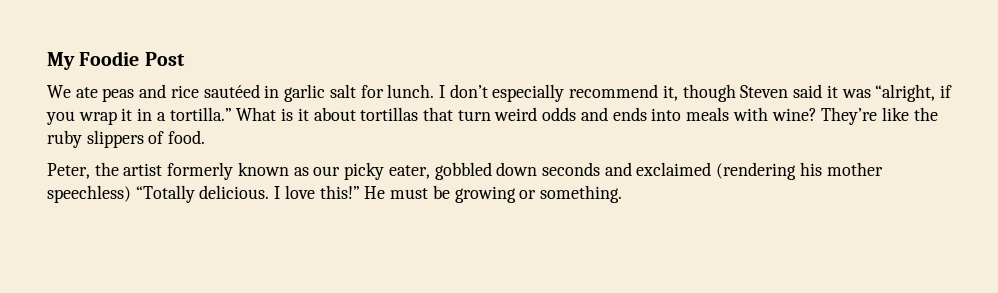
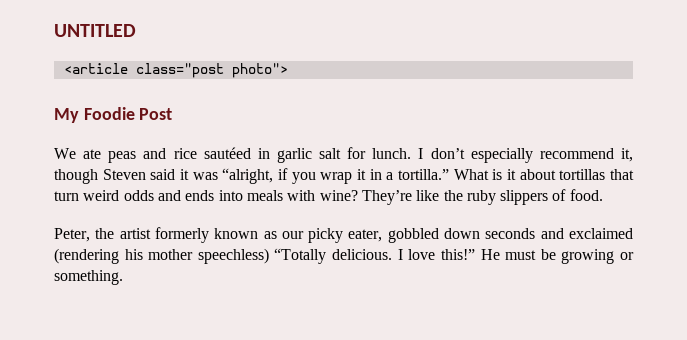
(47, 61) none -> [54,24,136,37] [63,63,288,78] UNTITLED // <article class="post photo"> //

